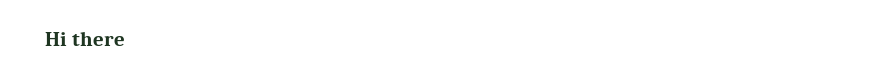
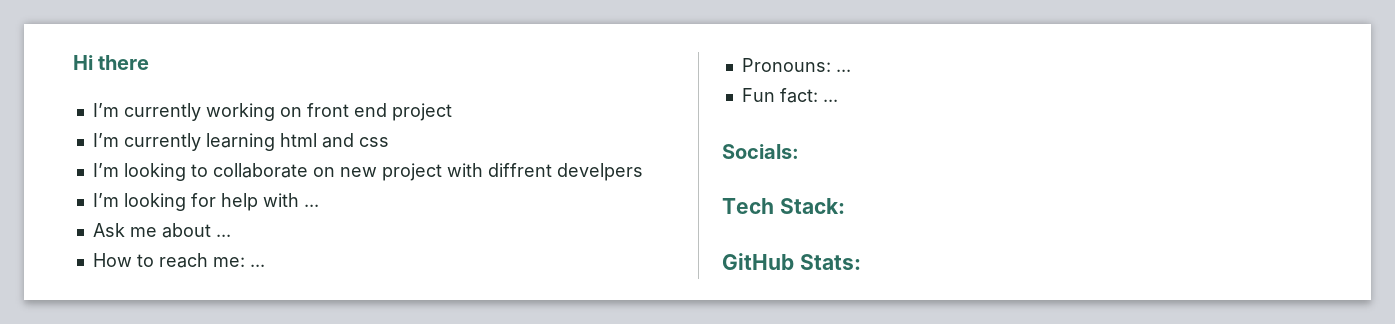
(125, 38) none -> [92,103,452,121] [92,133,389,151] [92,163,643,181] [92,193,319,211] [92,223,231,238] [92,253,265,268] [741,58,851,72] [741,88,838,103] [722,144,799,159] [722,198,845,214] [722,253,861,270] // I’m currently working on front end project // I’m currently learning html and css // I’m looking to collaborate on new project with diffrent develpers // I’m looking for help with ... // Ask me about ... // How to reach me: ... // Pronouns: ... // Fun fact: ... // Socials: // Tech Stack: // GitHub Stats:

